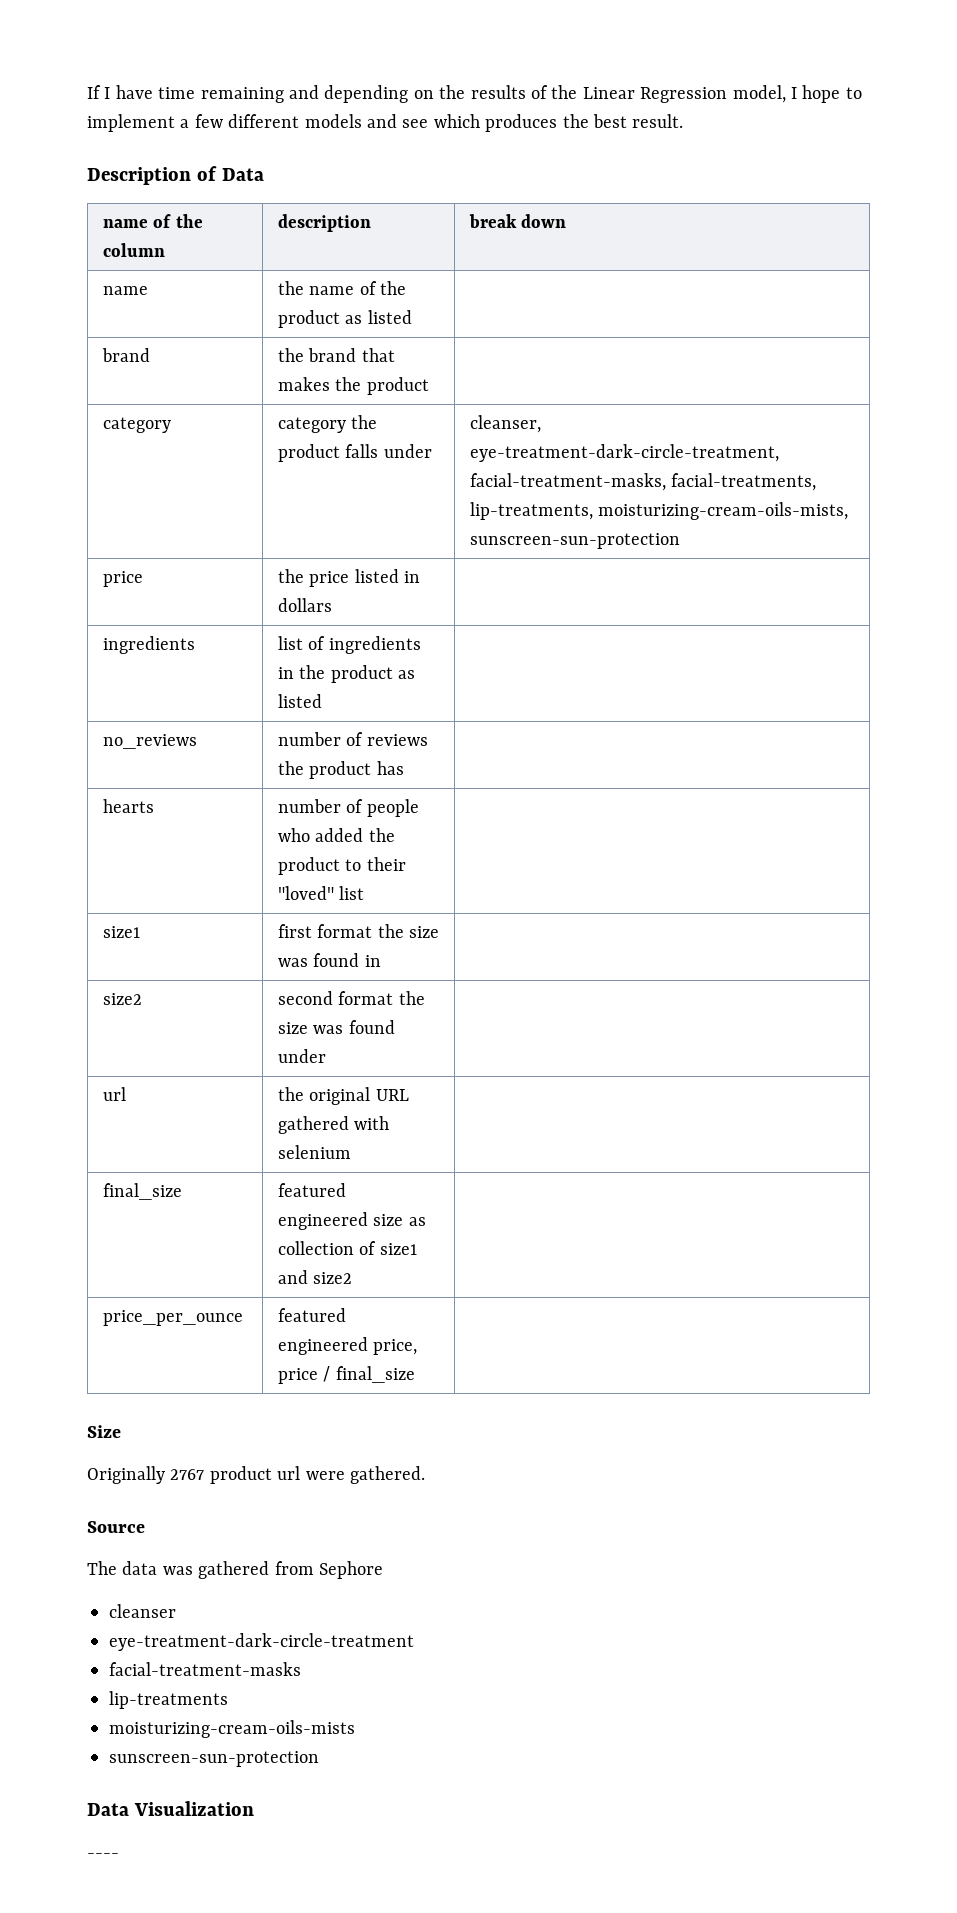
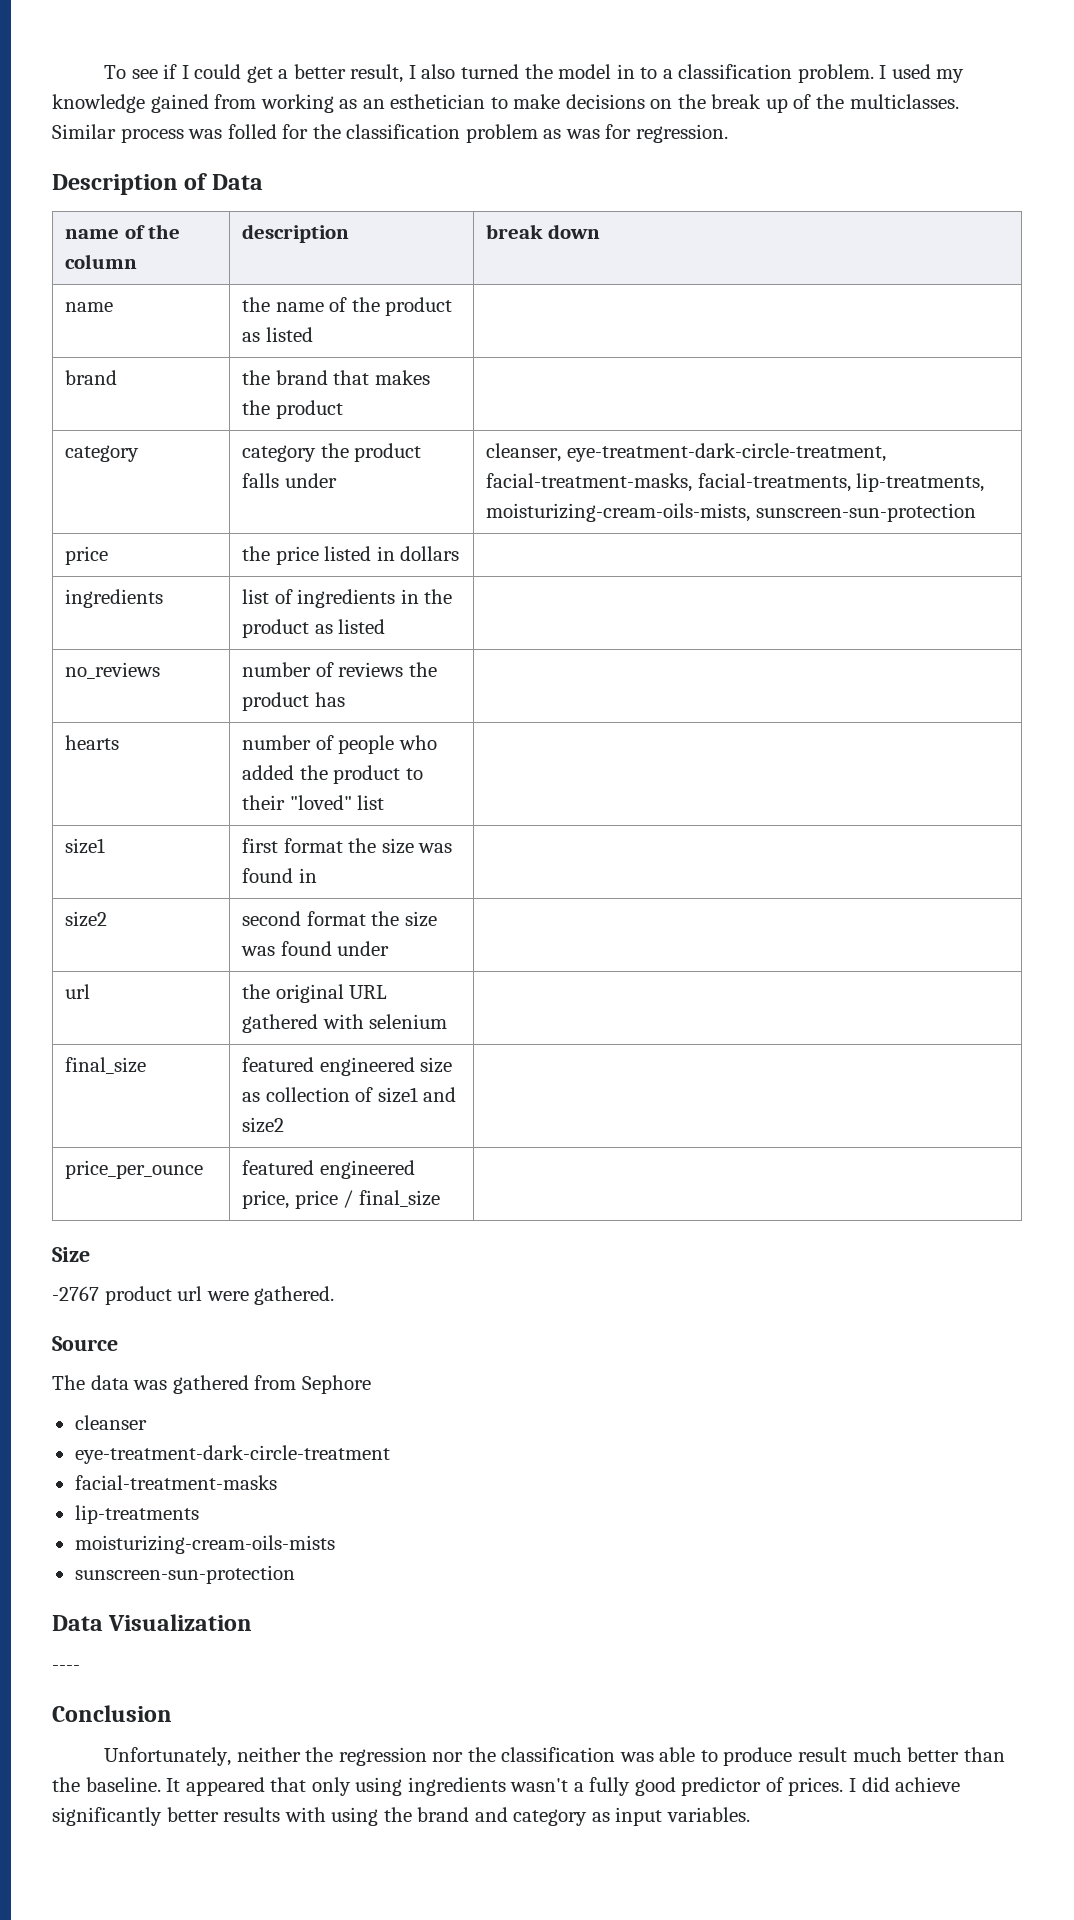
[87,85,862,103] [87,114,684,132] If I have time remaining and depending on the results of the Linear Regression model, I hope to implement a few different models and see which produces the best result. -> [104,64,965,83] [52,94,959,113] [52,124,728,143] To see if I could get a better result, I also turned the model in to a classification problem. I used my knowledge gained from working as an esthetician to make decisions on the break up of the multiclasses. Similar process was folled for the classification problem as was for regression.
[87,1466,205,1484] Originally 2767 -> [52,1286,99,1301] -2767
(119, 1855) none -> [52,1705,172,1722] [104,1747,1005,1766] [52,1777,961,1796] [52,1807,750,1826] // Conclusion // Unfortunately, neither the regression nor the classification was able to produce result much better than the baseline. It appeared that only using ingredients wasn't a fully good predictor of prices. I did achieve significantly better results with using the brand and category as input variables.

